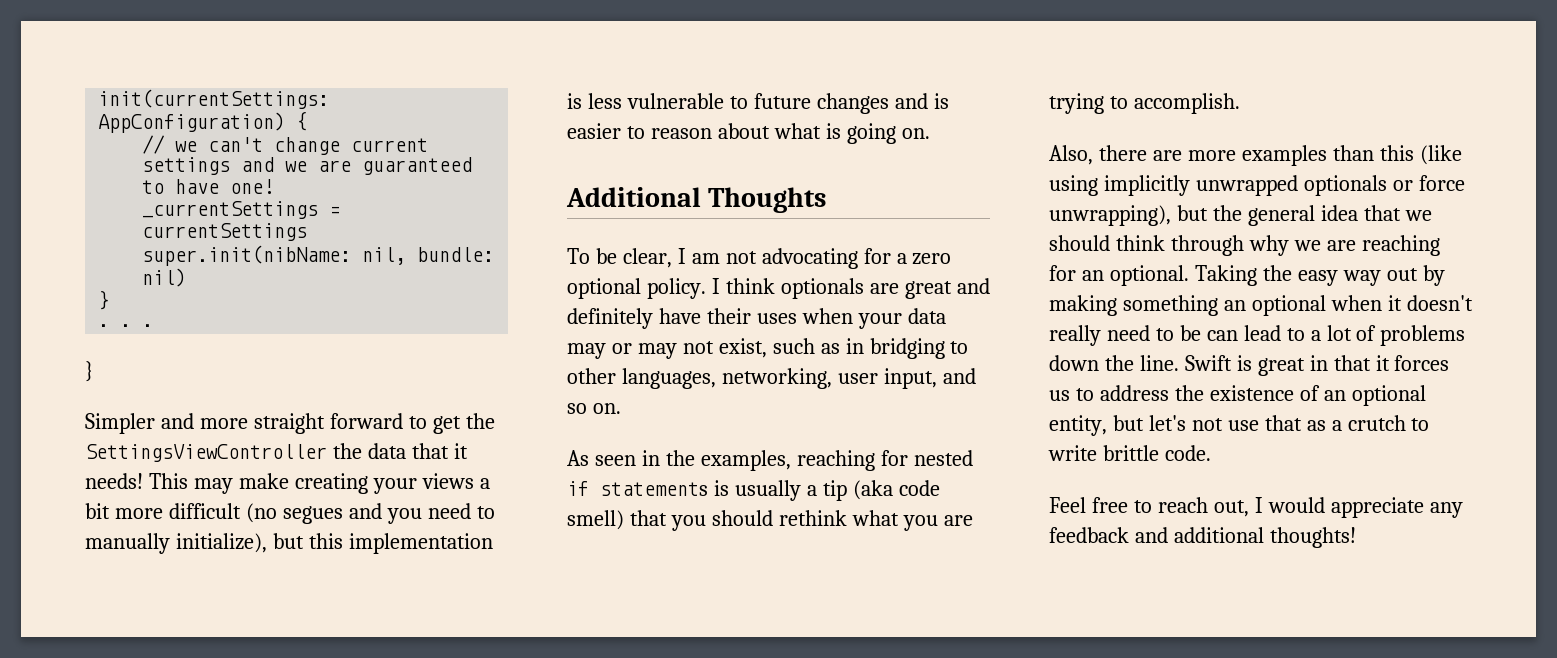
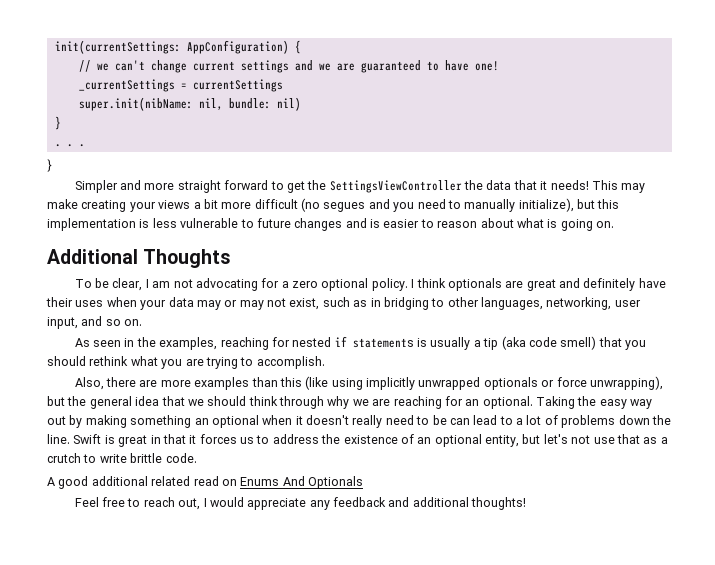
(1211, 453) none -> [47,476,363,489] // A good additional related read on Enums And Optionals

